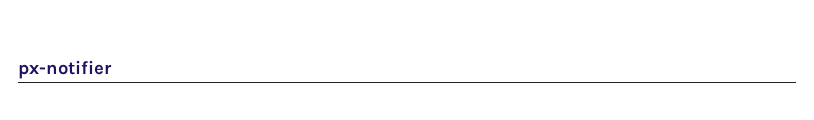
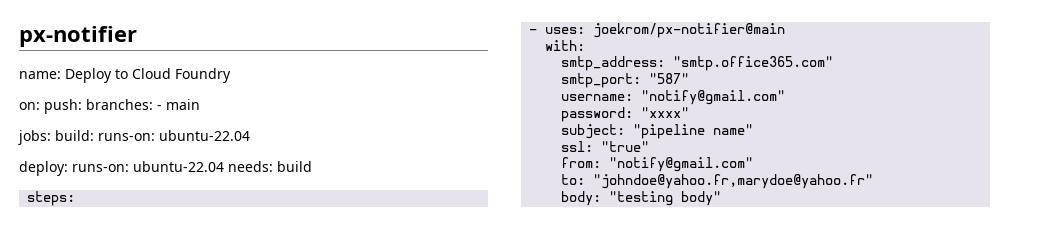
(112, 69) none -> [19,68,231,83] [19,99,200,114] [18,130,250,145] [19,161,312,176] [27,191,76,206] [529,23,786,38] [545,40,586,51] [561,56,834,71] [561,73,690,88] [561,90,786,105] [561,107,690,122] [561,124,754,139] [561,141,650,152] [561,157,754,172] [561,174,874,189] [561,191,722,206] // name: Deploy to Cloud Foundry // on: push: branches: - main // jobs: build: runs-on: ubuntu-22.04 // deploy: runs-on: ubuntu-22.04 needs: build // steps: // - uses: joekrom/px-notifier@main // with: // smtp_address: "smtp.office365.com" // smtp_port: "587" // username: "notify@gmail.com" // password: "xxxx" // subject: "pipeline name" // ssl: "true" // from: "notify@gmail.com" // to: "johndoe@yahoo.fr,marydoe@yahoo.fr" // body: "testing body"

